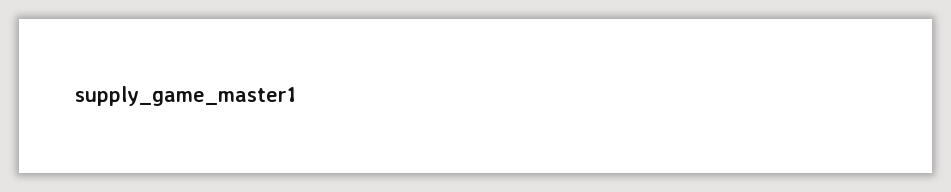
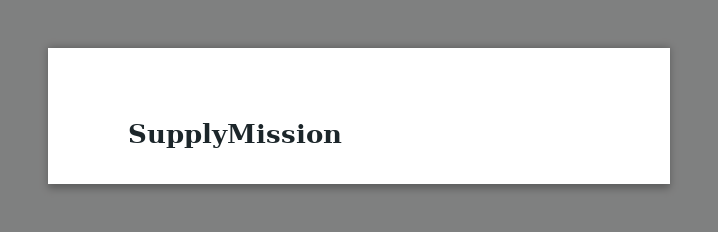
[75,86,296,106] supply_game_master1 -> [128,123,342,148] SupplyMission

